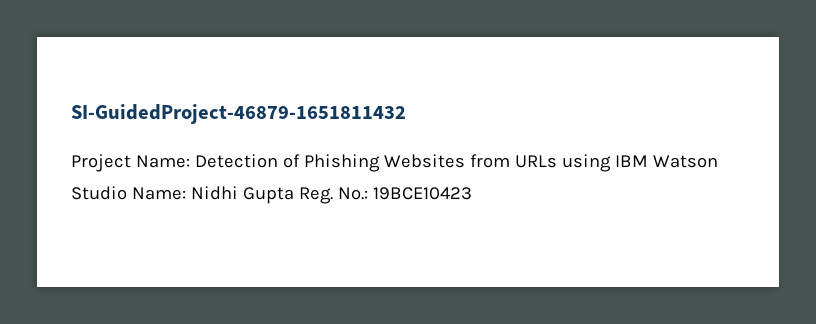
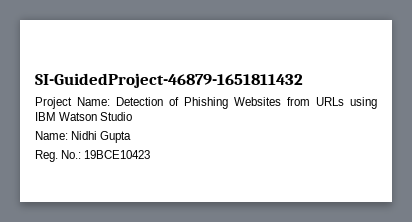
(127, 193) none -> (133, 116) //
(294, 195) none -> (132, 137) //

